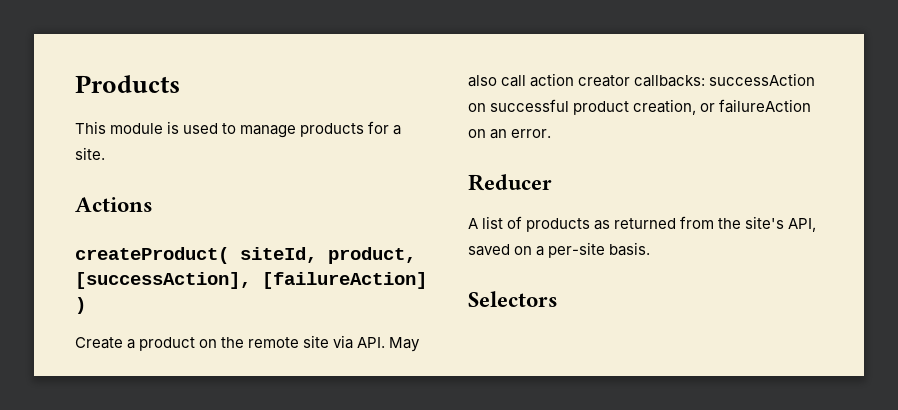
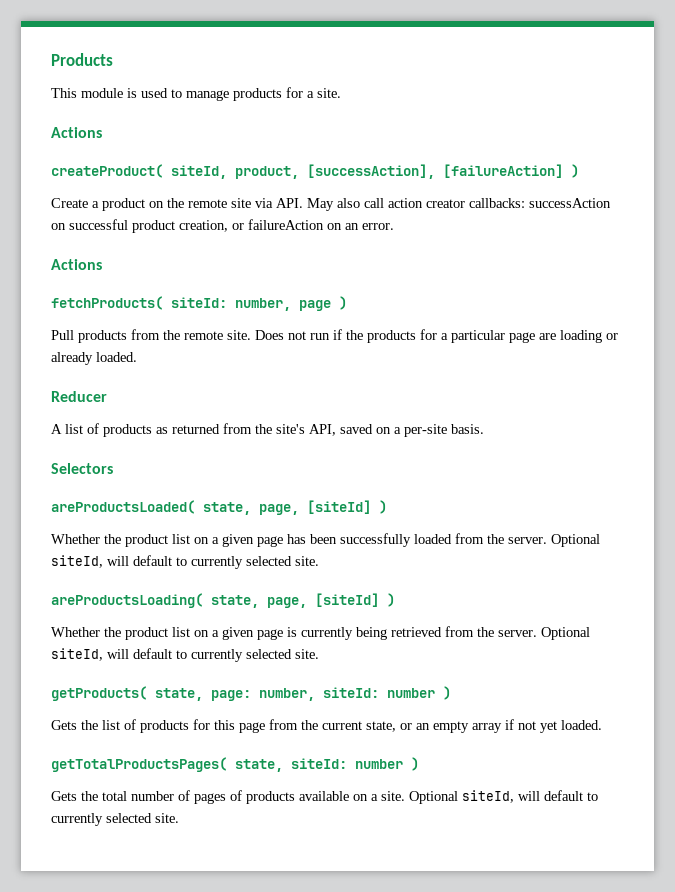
(552, 133) none -> [51,259,102,270] [51,296,347,311] [51,329,618,343] [51,352,137,365] // Actions // fetchProducts( siteId: number, page ) // Pull products from the remote site. Does not run if the products for a particular page are loading or already loaded.
(558, 299) none -> [51,500,387,515] [51,533,600,547] [51,555,319,569] [51,593,395,608] [51,626,590,640] [51,648,319,662] [51,686,451,701] [51,719,602,733] [51,757,419,772] [51,790,598,804] [51,813,179,826] // areProductsLoaded( state, page, [siteId] ) // Whether the product list on a given page has been successfully loaded from the server. Optional siteId, will default to currently selected site. // areProductsLoading( state, page, [siteId] ) // Whether the product list on a given page is currently being retrieved from the server. Optional siteId, will default to currently selected site. // getProducts( state, page: number, siteId: number ) // Gets the list of products for this page from the current state, or an empty array if not yet loaded. // getTotalProductsPages( state, siteId: number ) // Gets the total number of pages of products available on a site. Optional siteId, will default to currently selected site.

